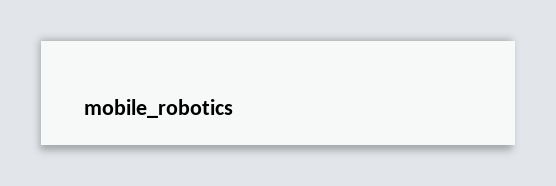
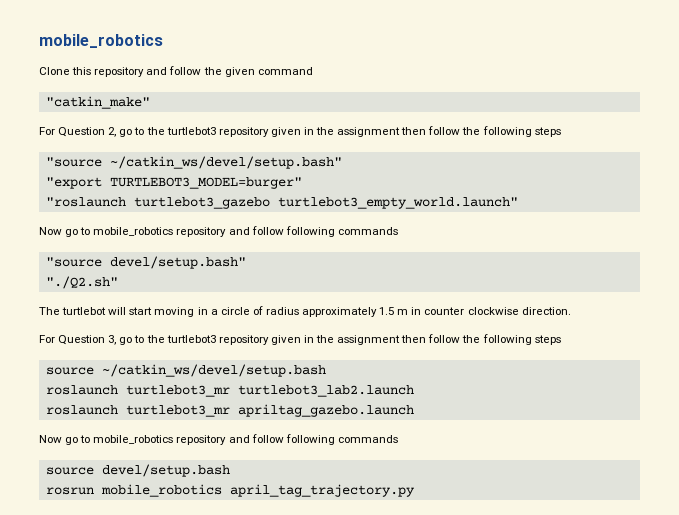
[84,99,233,118] mobile_robotics -> [39,34,163,48] [39,66,313,77] [45,96,150,109] [39,126,561,137] [45,156,342,169] [45,177,302,189] [45,197,518,209] [39,226,398,237] [45,256,246,269] [45,276,118,289] [39,306,571,317] [39,334,561,345] [45,364,326,377] [45,385,414,397] [45,404,414,417] [39,434,398,445] [45,464,230,477] [45,484,415,497] mobile_robotics // Clone this repository and follow the given command // "catkin_make" // For Question 2, go to the turtlebot3 repository given in the assignment then follow the following steps // "source ~/catkin_ws/devel/setup.bash" // "export TURTLEBOT3_MODEL=burger" // "roslaunch turtlebot3_gazebo turtlebot3_empty_world.launch" // Now go to mobile_robotics repository and follow following commands // "source devel/setup.bash" // "./Q2.sh" // The turtlebot will start moving in a circle of radius approximately 1.5 m in counter clockwise direction. // For Question 3, go to the turtlebot3 repository given in the assignment then follow the following steps // source ~/catkin_ws/devel/setup.bash // roslaunch turtlebot3_mr turtlebot3_lab2.launch // roslaunch turtlebot3_mr apriltag_gazebo.launch // Now go to mobile_robotics repository and follow following commands // source devel/setup.bash // rosrun mobile_robotics april_tag_trajectory.py

